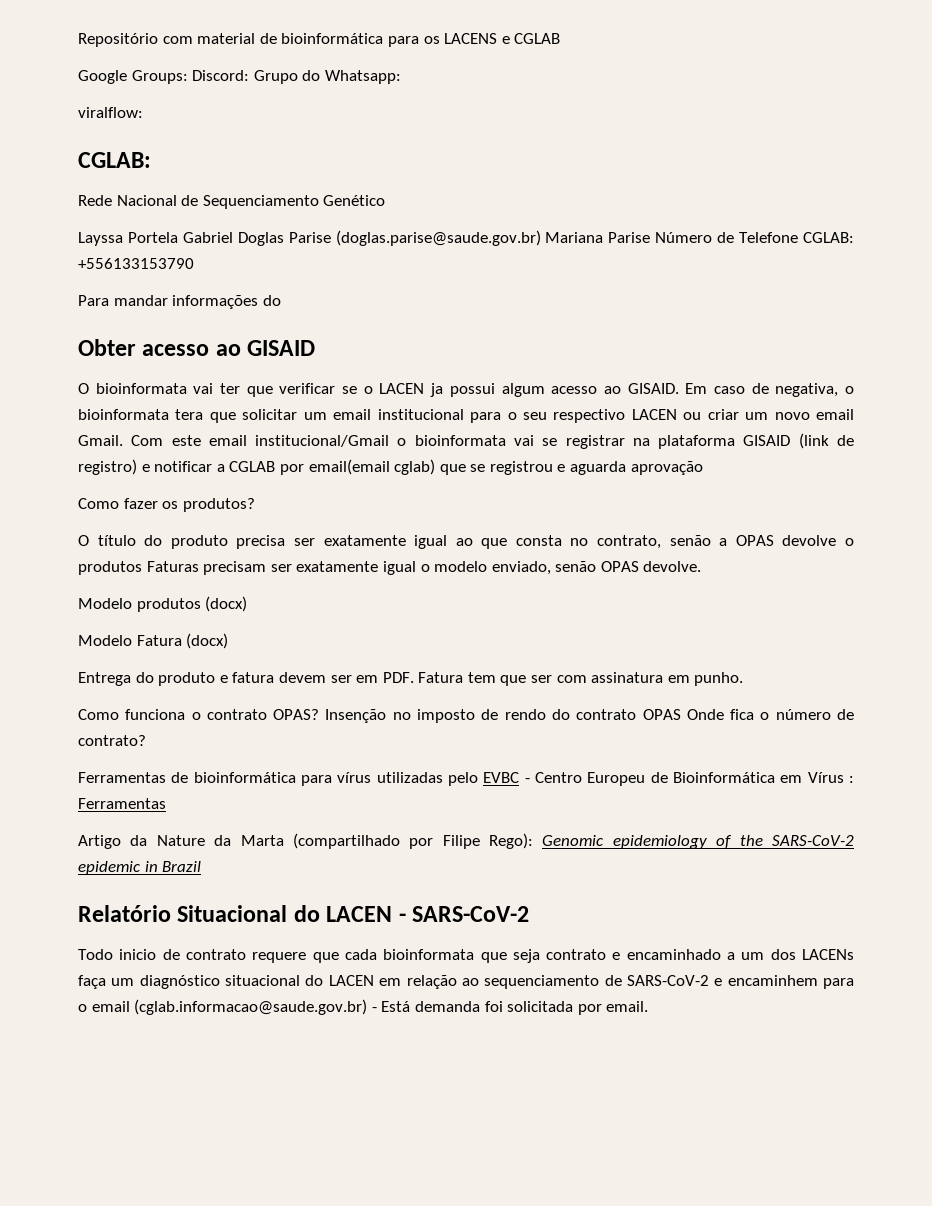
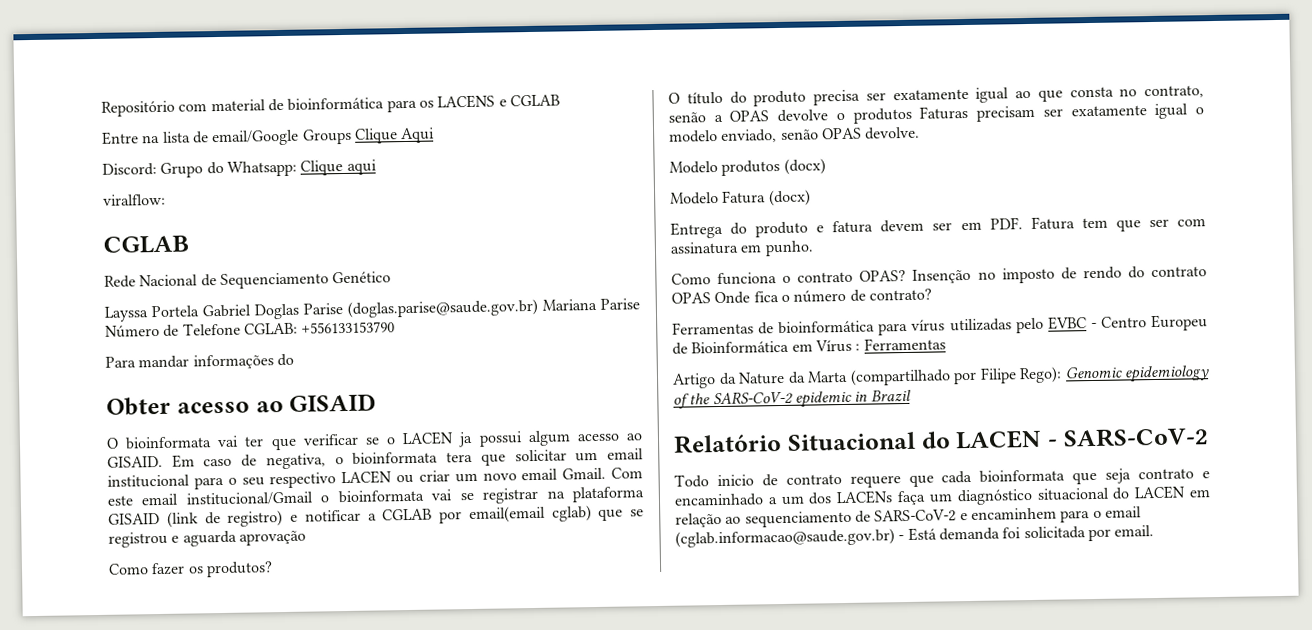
[78,70,188,84] Google Groups: -> [101,127,436,147] Entre na lista de email/Google Groups Clique Aqui //
(401, 77) none -> [300,159,377,176] Clique aqui
[78,152,151,168] CGLAB: -> [103,235,189,254] CGLAB

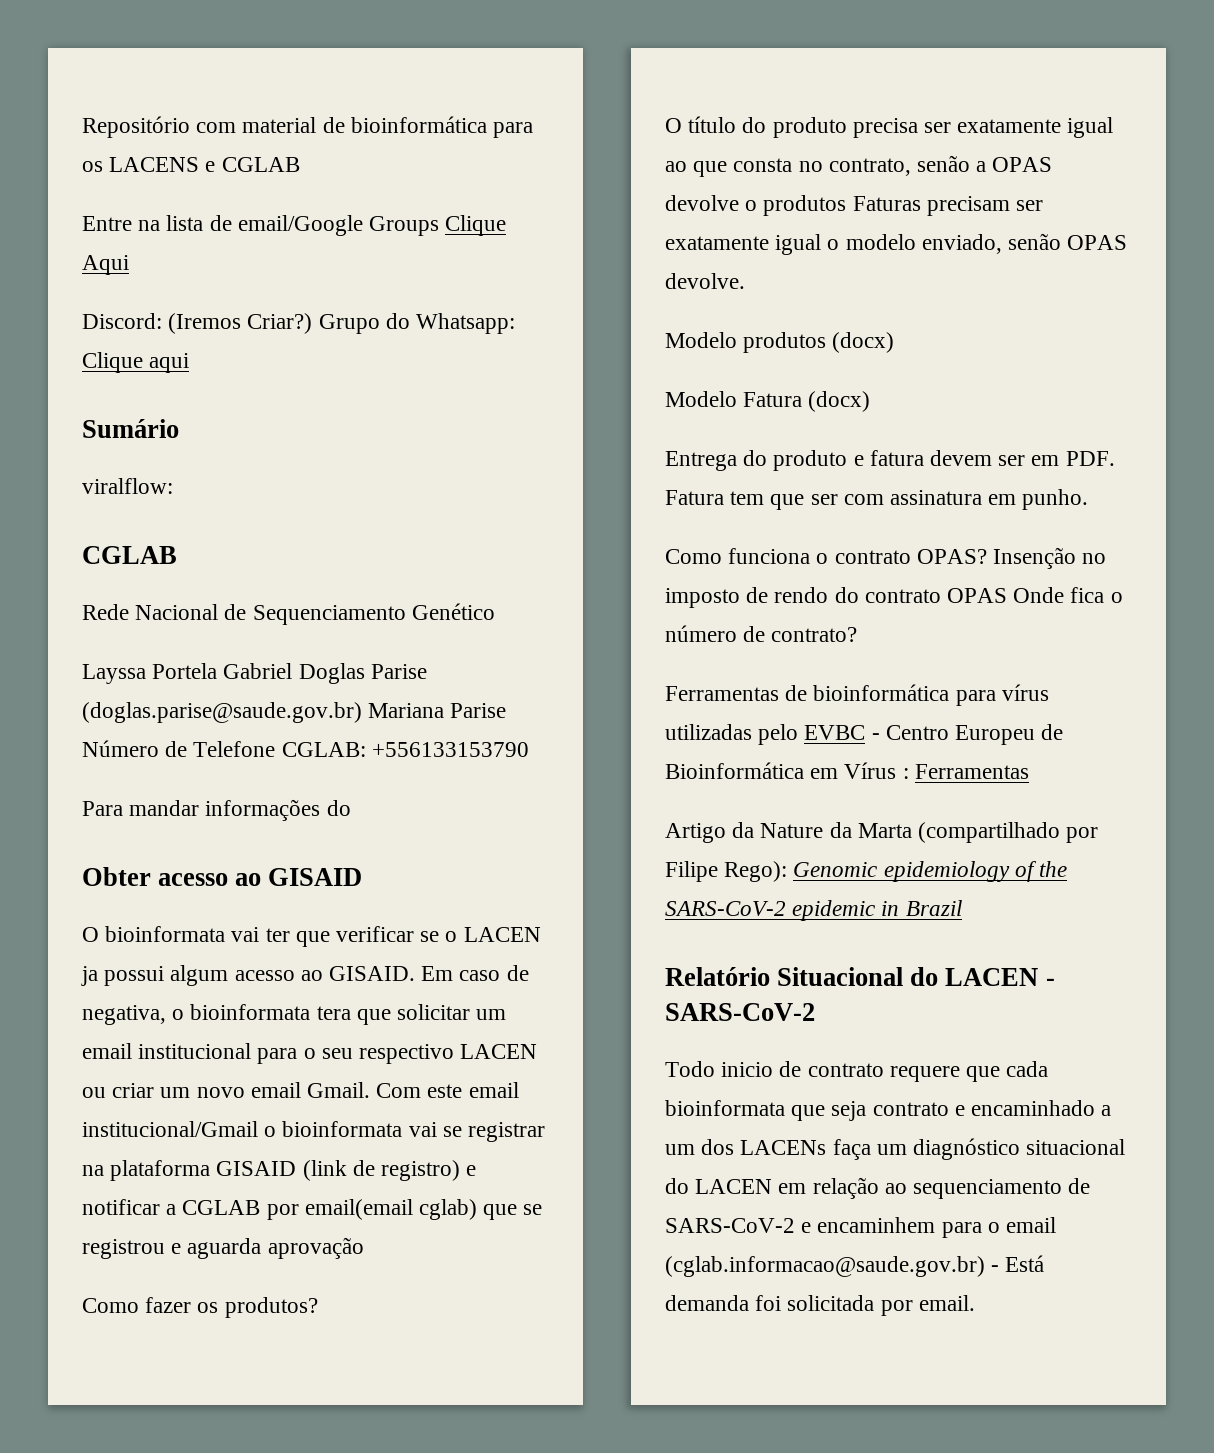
(157, 169) none -> [168,313,313,334] (Iremos Criar?)
(377, 167) none -> [82,419,179,438] // Sumário

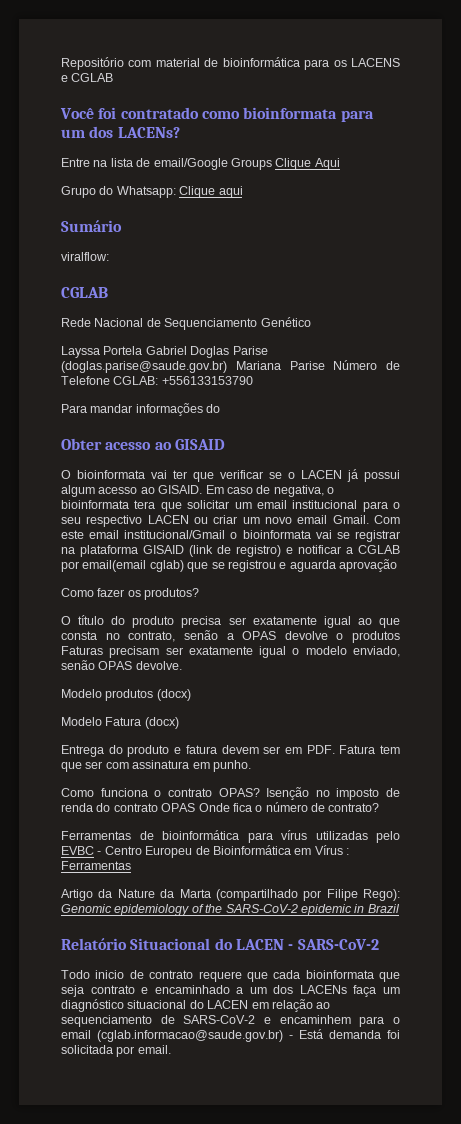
(300, 164) none -> [60,107,374,122] [61,126,180,138] // Você foi contratado como bioinformata para um dos LACENs?
[82,313,313,334] Discord: (Iremos Criar?) -> (340, 164) none
[81,966,98,986] ja -> [347,469,358,482] já
[993,547,1077,569] Insenção -> [266,787,310,800] Isenção
[774,587,829,603] rendo -> [61,803,93,812] renda

